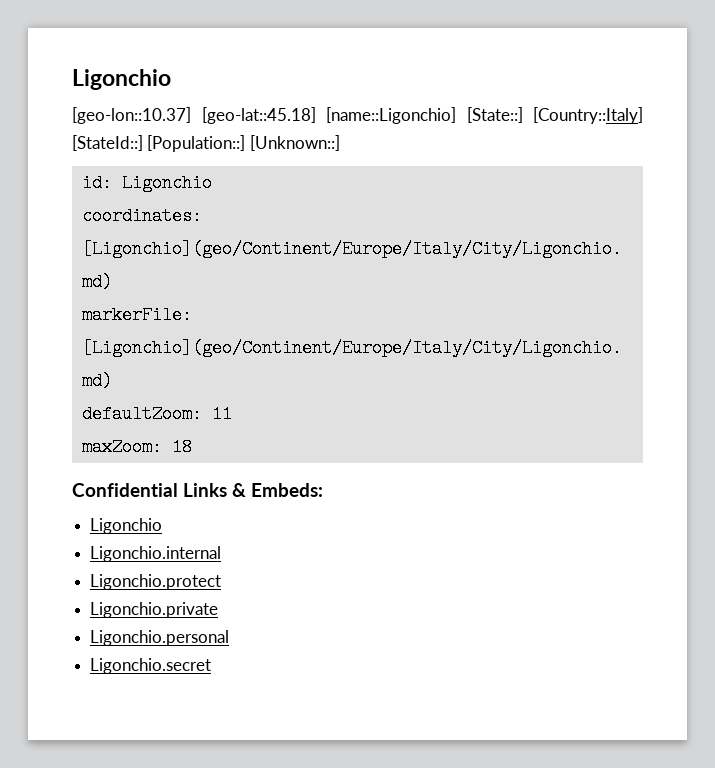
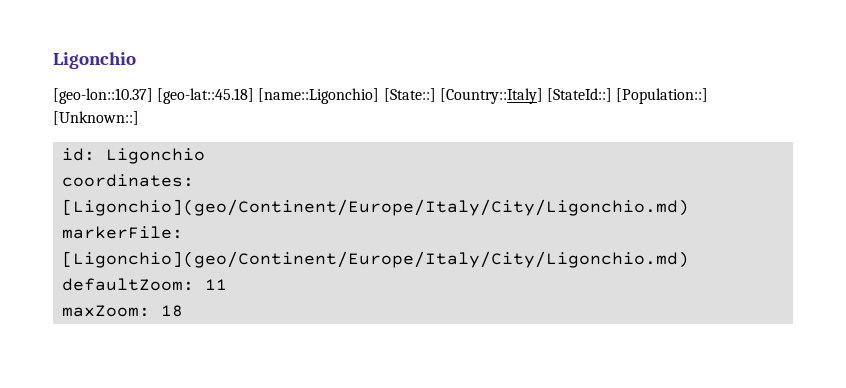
[72,483,324,497] [90,518,163,534] [90,546,222,562] [90,574,222,590] [90,602,219,618] [90,630,230,646] [90,658,212,674] // Confidential Links & Embeds: // Ligonchio // Ligonchio.internal // Ligonchio.protect // Ligonchio.private // Ligonchio.personal // Ligonchio.secret -> (184, 311) none

